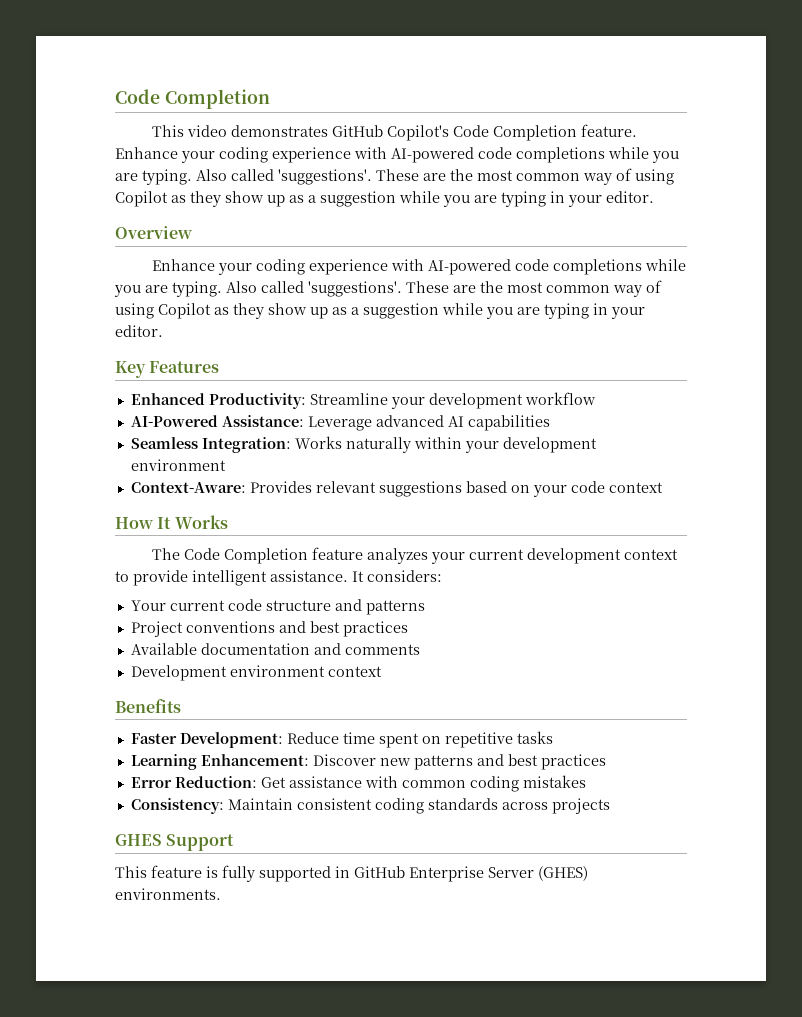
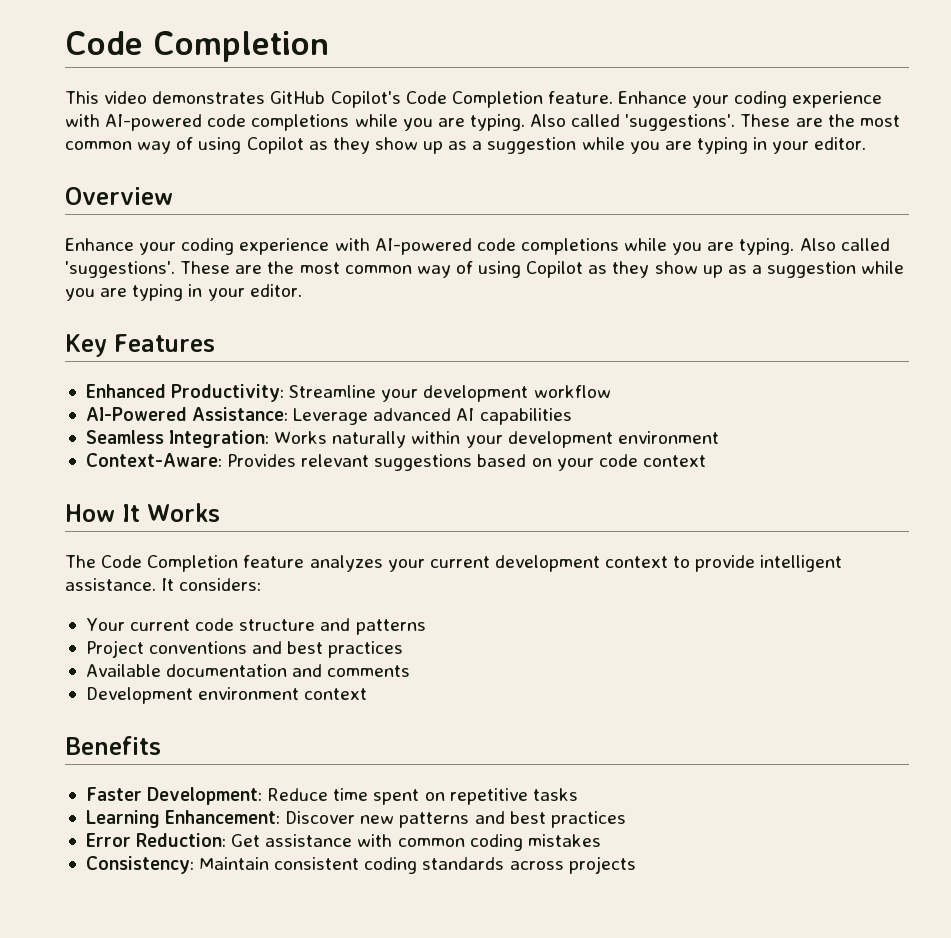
[115,834,235,851] [115,865,588,882] [115,888,221,900] // GHES Support // This feature is fully supported in GitHub Enterprise Server (GHES) environments. -> (636, 865) none

